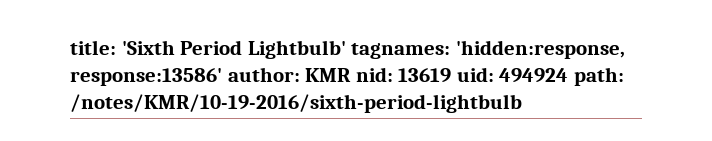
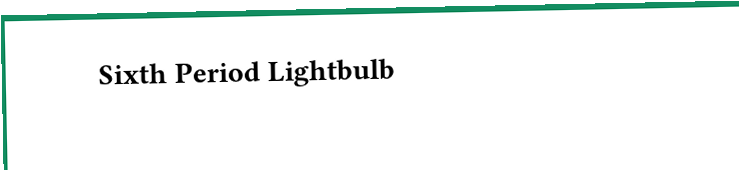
[70,40,625,59] [70,67,624,86] [70,94,522,113] title: 'Sixth Period Lightbulb' tagnames: 'hidden:response, response:13586' author: KMR nid: 13619 uid: 494924 path: /notes/KMR/10-19-2016/sixth-period-lightbulb -> [98,58,395,88] Sixth Period Lightbulb

